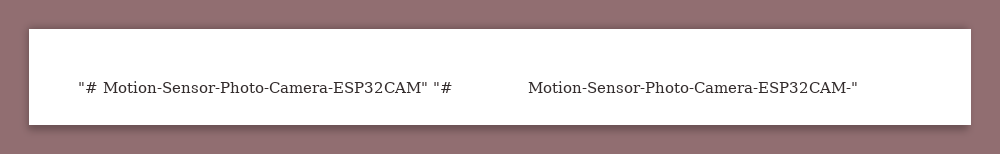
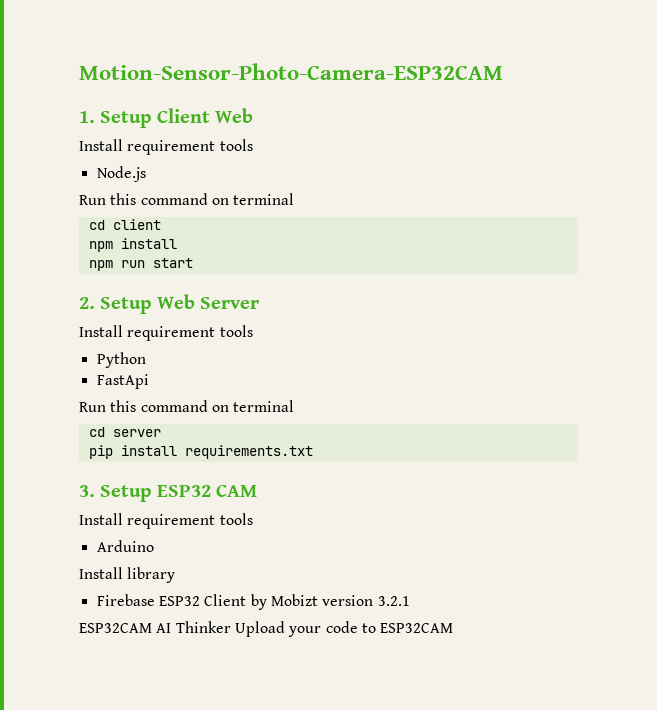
[78,81,858,93] "# Motion-Sensor-Photo-Camera-ESP32CAM" "# Motion-Sensor-Photo-Camera-ESP32CAM-" -> [79,63,503,80] [79,108,254,128] [79,139,253,155] [96,166,146,182] [79,193,295,205] [88,219,161,230] [88,238,177,252] [88,258,193,271] [79,294,260,314] [79,325,253,341] [96,352,146,368] [96,374,149,389] [79,400,295,412] [88,427,161,437] [88,445,313,459] [79,484,258,502] [79,513,253,529] [96,540,154,552] [79,567,176,583] [96,594,410,610] [79,621,454,637] Motion-Sensor-Photo-Camera-ESP32CAM // 1. Setup Client Web // Install requirement tools // Node.js // Run this command on terminal // cd client // npm install // npm run start // 2. Setup Web Server // Install requirement tools // Python // FastApi // Run this command on terminal // cd server // pip install requirements.txt // 3. Setup ESP32 CAM // Install requirement tools // Arduino // Install library // Firebase ESP32 Client by Mobizt version 3.2.1 // ESP32CAM AI Thinker Upload your code to ESP32CAM

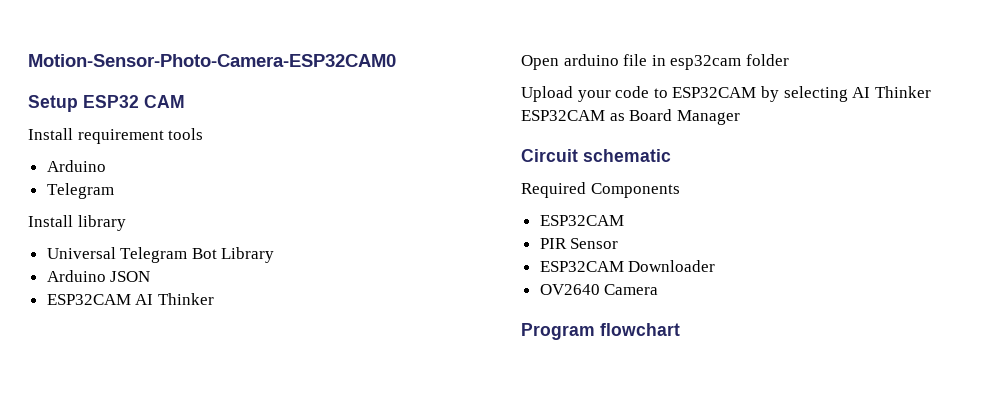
[79,63,503,80] [79,108,254,128] [79,139,253,155] [96,166,146,182] [79,193,295,205] [88,219,161,230] [88,238,177,252] [88,258,193,271] [79,294,260,314] [79,325,253,341] [96,352,146,368] [96,374,149,389] [79,400,295,412] [88,427,161,437] [88,445,313,459] [79,485,95,497] Motion-Sensor-Photo-Camera-ESP32CAM // 1. Setup Client Web // Install requirement tools // Node.js // Run this command on terminal // cd client // npm install // npm run start // 2. Setup Web Server // Install requirement tools // Python // FastApi // Run this command on terminal // cd server // pip install requirements.txt // 3. -> [28,54,396,67] Motion-Sensor-Photo-Camera-ESP32CAM0 //
(154, 546) none -> [46,183,114,199] // Telegram
[96,594,410,610] [79,621,231,633] Firebase ESP32 Client by Mobizt version 3.2.1 // ESP32CAM AI Thinker -> [46,247,275,263] [46,270,151,282] [46,293,214,305] [521,54,789,70] Universal Telegram Bot Library // Arduino JSON // ESP32CAM AI Thinker // Open arduino file in esp32cam folder //
(454, 628) none -> [760,86,931,102] [521,109,740,125] [521,149,671,162] [521,182,680,198] [539,215,624,226] [539,238,619,249] [539,260,716,272] [539,284,659,295] [521,323,680,340] by selecting AI Thinker ESP32CAM as Board Manager // Circuit schematic // Required Components // ESP32CAM // PIR Sensor // ESP32CAM Downloader // OV2640 Camera // Program flowchart

